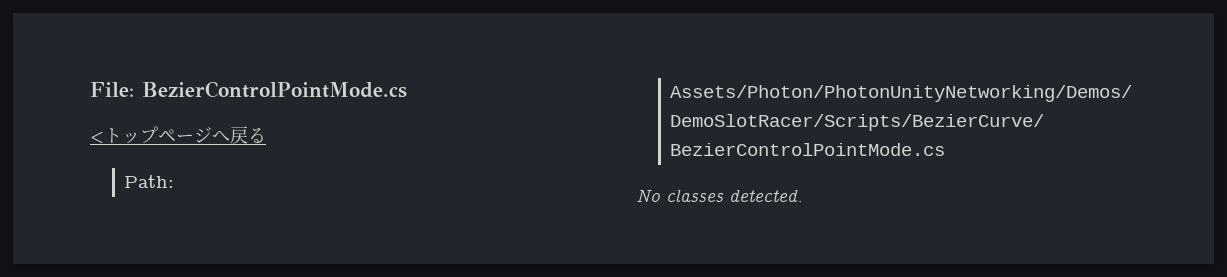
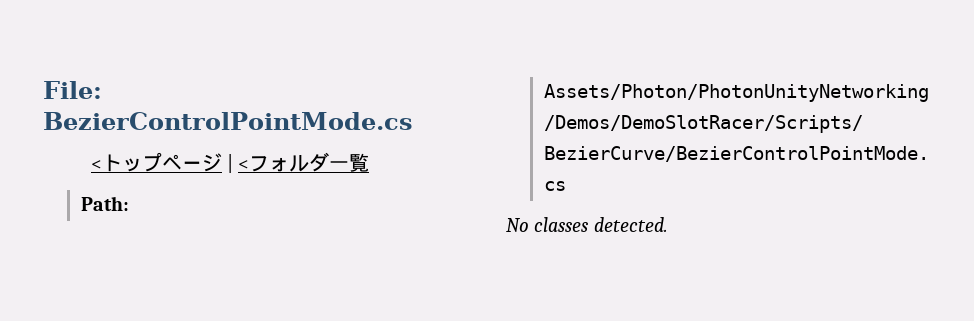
[212,126,266,144] へ戻る -> [226,152,370,173] | <フォルダ一覧

